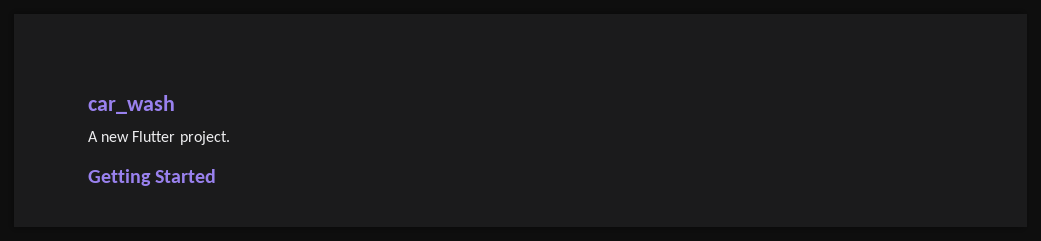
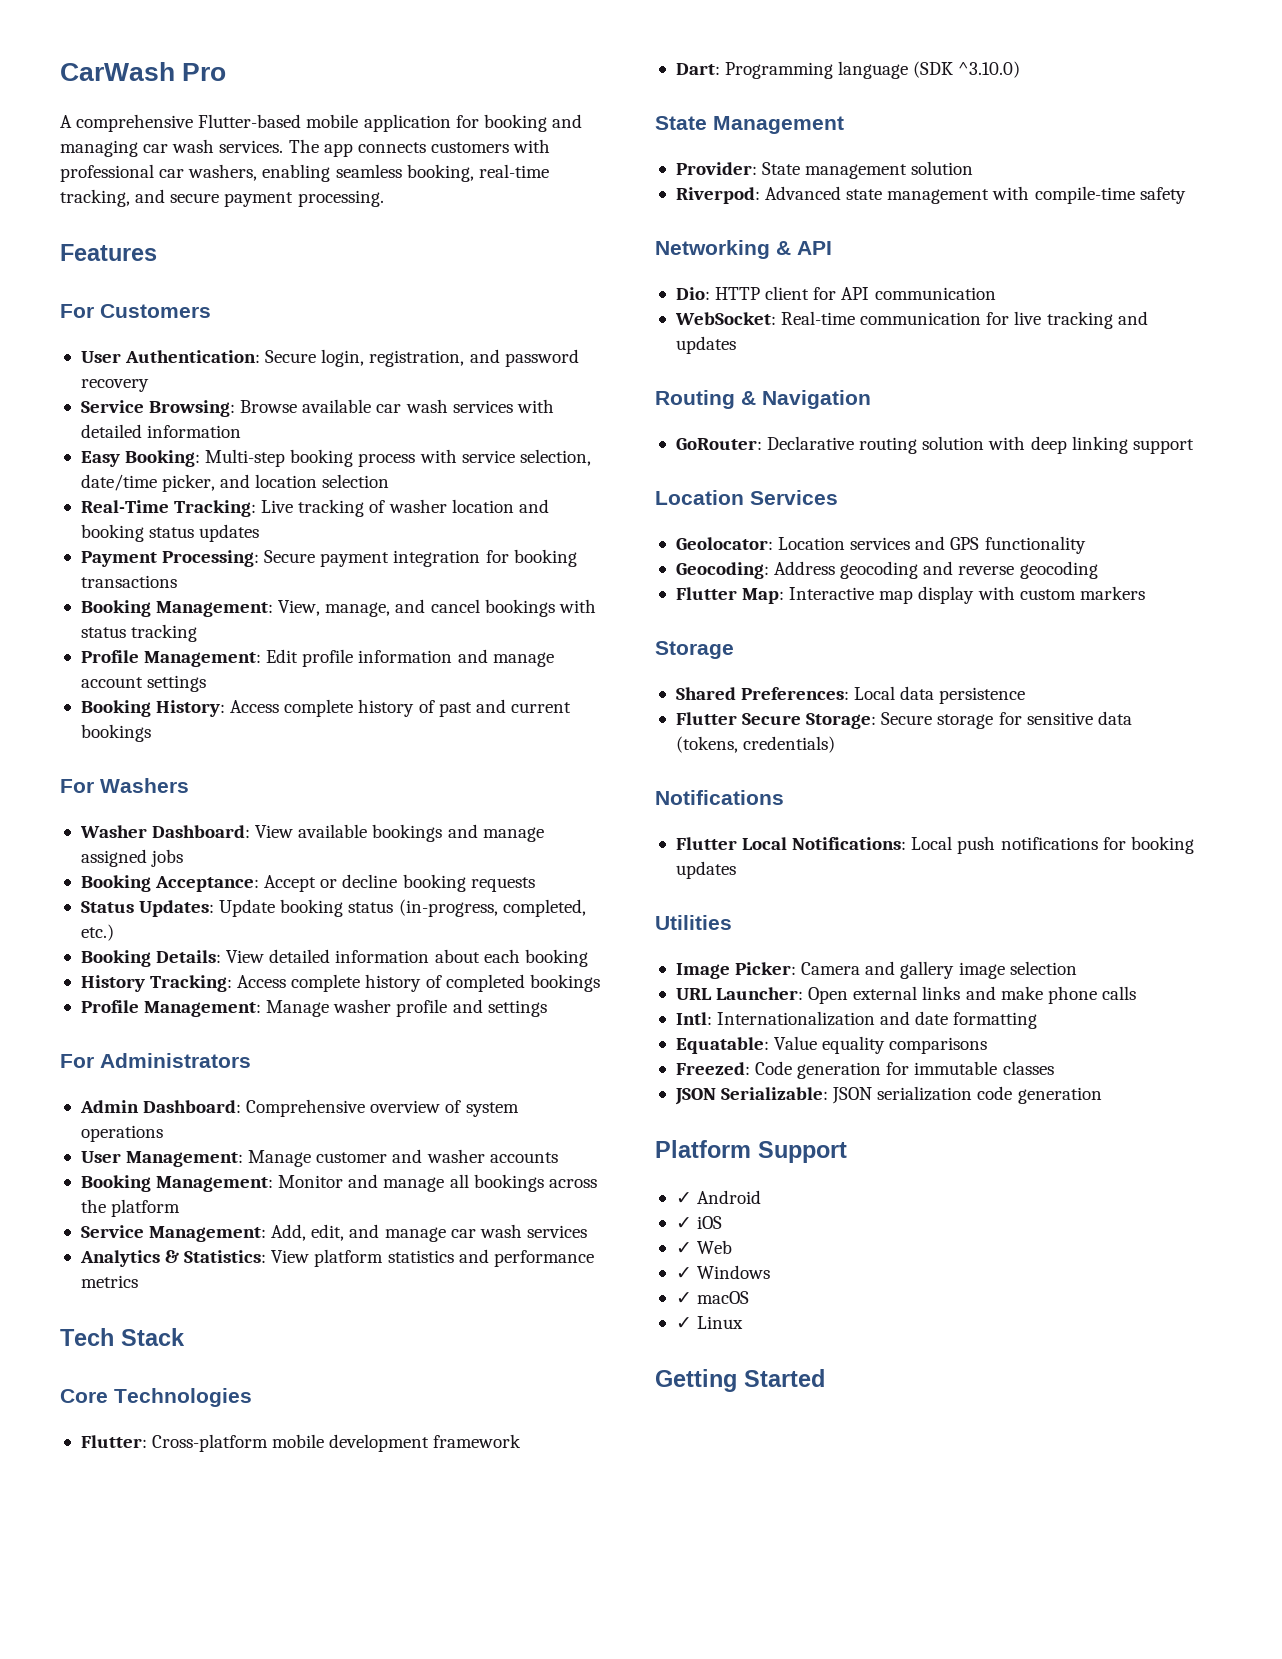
[88,95,175,114] car_wash -> [60,62,227,81] CarWash Pro
[101,131,230,145] new Flutter project. -> [76,114,582,132] [60,139,551,157] [60,164,549,182] [60,189,384,207] [60,244,157,261] [60,304,211,318] [80,349,579,367] [80,379,149,392] [80,399,554,417] [80,424,242,438] [80,449,591,467] [80,474,390,492] [80,499,549,517] [80,524,260,542] [80,549,577,567] [80,575,177,588] [80,599,596,617] [80,624,198,642] [80,649,554,667] [80,675,207,692] [80,699,571,717] [80,724,151,742] [60,778,189,793] [79,824,544,842] [80,849,184,867] [80,874,535,892] [80,899,586,917] [80,924,114,941] [80,949,588,967] [80,974,600,992] [80,999,547,1017] [60,1053,251,1068] [79,1099,519,1117] [80,1125,163,1142] [80,1149,558,1167] [80,1174,597,1192] [80,1199,181,1217] [80,1224,587,1242] [79,1249,594,1267] [80,1275,138,1288] [60,1328,185,1346] [60,1388,252,1407] [80,1434,522,1452] [675,61,1021,79] [655,116,844,134] [675,161,974,179] [675,186,1186,204] [655,240,832,259] [675,286,996,300] [674,311,1148,329] [675,336,736,354] [655,390,871,409] [675,436,1194,454] [655,490,838,505] [675,536,1086,554] [675,561,1098,579] [675,586,1145,604] [655,641,734,659] [675,686,1026,704] [675,711,1132,729] [675,736,836,753] [655,790,784,805] [675,836,1194,854] [675,861,736,879] [655,915,732,930] [675,961,1077,979] [675,986,1136,1004] [675,1011,1038,1029] [675,1036,988,1054] [675,1061,1054,1079] [674,1086,1102,1105] [655,1140,847,1163] [675,1190,762,1204] [675,1216,723,1229] [675,1240,733,1254] [675,1265,771,1279] [675,1291,750,1304] [675,1316,744,1329] comprehensive Flutter-based mobile application for booking and managing car wash services. The app connects customers with professional car washers, enabling seamless booking, real-time tracking, and secure payment processing. // Features // For Customers // User Authentication: Secure login, registration, and password recovery // Service Browsing: Browse available car wash services with detailed information // Easy Booking: Multi-step booking process with service selection, date/time picker, and location selection // Real-Time Tracking: Live tracking of washer location and booking status updates // Payment Processing: Secure payment integration for booking transactions // Booking Management: View, manage, and cancel bookings with status tracking // Profile Management: Edit profile information and manage account settings // Booking History: Access complete history of past and current bookings // For Washers // Washer Dashboard: View available bookings and manage assigned jobs // Booking Acceptance: Accept or decline booking requests // Status Updates: Update booking status (in-progress, completed, etc.) // Booking Details: View detailed information about each booking // History Tracking: Access complete history of completed bookings // Profile Management: Manage washer profile and settings // For Administrators // Admin Dashboard: Comprehensive overview of system operations // User Management: Manage customer and washer accounts // Booking Management: Monitor and manage all bookings across the platform // Service Management: Add, edit, and manage car wash services // Analytics & Statistics: View platform statistics and performance metrics // Tech Stack // Core Technologies // Flutter: Cross-platform mobile development framework // Dart: Programming language (SDK ^3.10.0) // State Management // Provider: State management solution // Riverpod: Advanced state management with compile-time safety // Networking & API // Dio: HTTP client for API communication // WebSocket: Real-time communication for live tracking and updates // Routing & Navigation // GoRouter: Declarative routing solution with deep linking support // Location Services // Geolocator: Location services and GPS functionality // Geocoding: Address geocoding and reverse geocoding // Flutter Map: Interactive map display with custom markers // Storage // Shared Preferences: Local data persistence // Flutter Secure Storage: Secure storage for sensitive data (tokens, credentials) // Notifications // Flutter Local Notifications: Local push notifications for booking updates // Utilities // Image Picker: Camera and gallery image selection // URL Launcher: Open external links and make phone calls // Intl: Internationalization and date formatting // Equatable: Value equality comparisons // Freezed: Code generation for immutable classes // JSON Serializable: JSON serialization code generation // Platform Support // ✓ Android // ✓ iOS // ✓ Web // ✓ Windows // ✓ macOS // ✓ Linux

